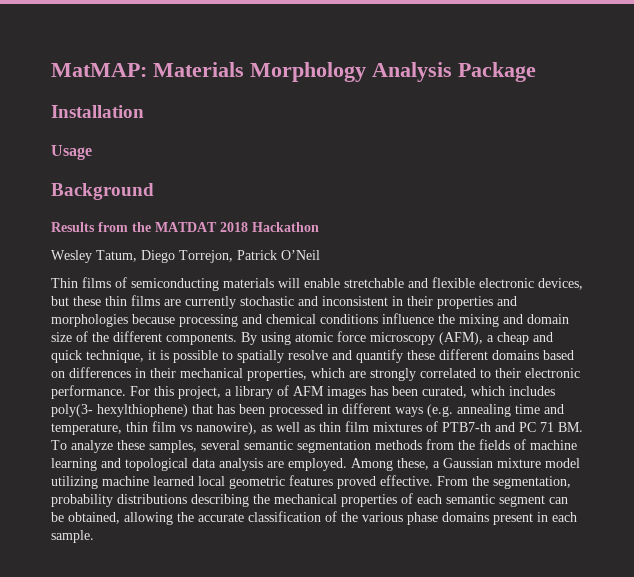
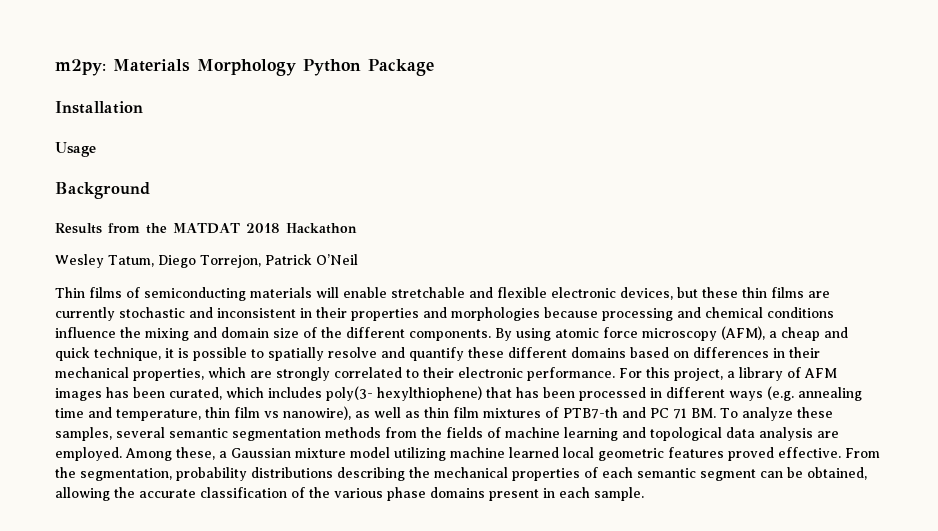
[51,63,147,77] MatMAP: -> [55,59,106,76] m2py:
[372,62,452,82] Analysis -> [303,59,361,76] Python

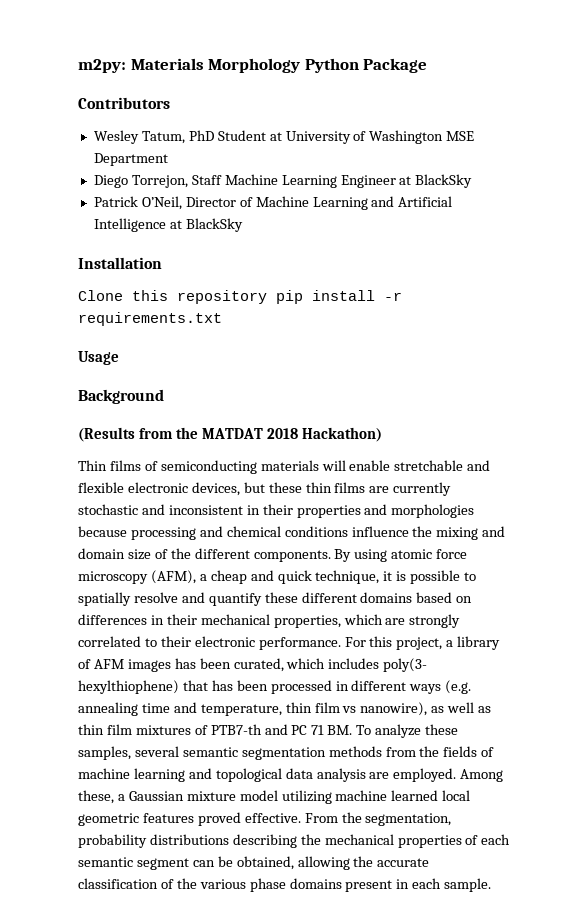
[55,101,143,114] Installation -> [78,97,170,109] [93,130,475,144] [93,153,168,166] [93,174,473,188] [93,196,453,210] [93,218,243,232] [78,257,162,269] [78,290,402,304] [78,312,222,326] Contributors // Wesley Tatum, PhD Student at University of Washington MSE Department // Diego Torrejon, Staff Machine Learning Engineer at BlackSky // Patrick O’Neil, Director of Machine Learning and Artificial Intelligence at BlackSky // Installation // Clone this repository pip install -r requirements.txt
[55,223,102,234] Results -> [78,427,135,442] (Results
[285,223,357,234] [55,254,358,268] Hackathon // Wesley Tatum, Diego Torrejon, Patrick O’Neil -> [301,427,382,442] Hackathon)

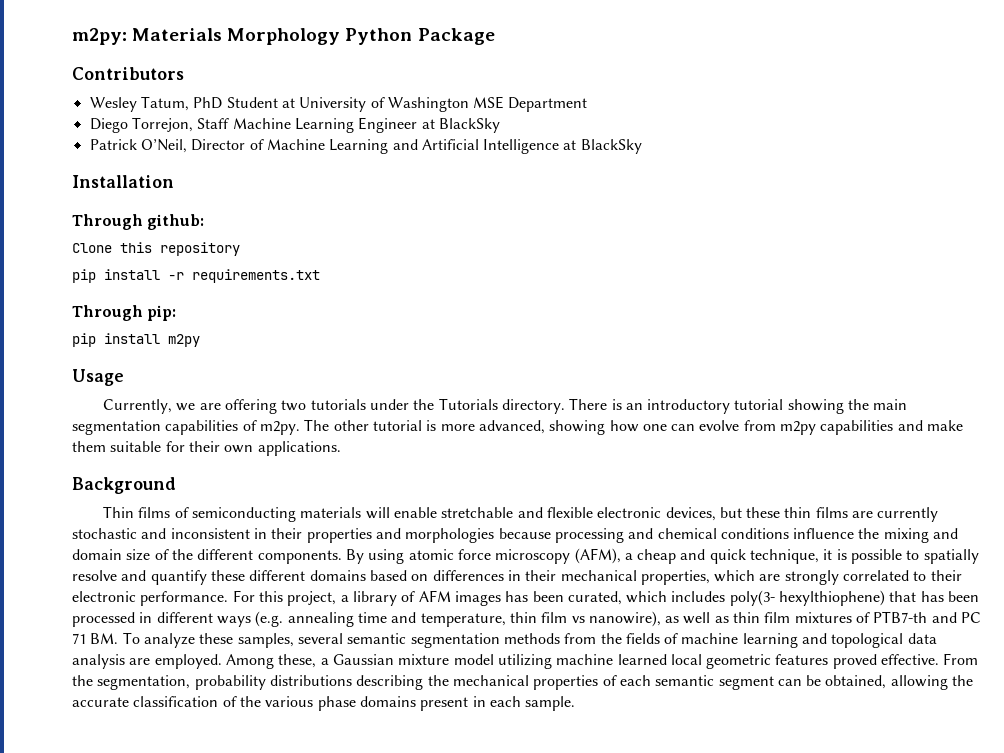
(162, 263) none -> [72,214,205,230] // Through github:
(267, 297) none -> (240, 249) //
[78,351,119,365] [78,389,164,404] [78,427,382,442] Usage // Background // (Results from the MATDAT 2018 Hackathon) -> [72,305,177,321] [72,333,200,347] [72,369,124,386] [102,398,908,414] [72,419,964,435] [72,441,341,456] [72,477,176,494] Through pip: // pip install m2py // Usage // Currently, we are offering two tutorials under the Tutorials directory. There is an introductory tutorial showing the main segmentation capabilities of m2py. The other tutorial is more advanced, showing how one can evolve from m2py capabilities and make them suitable for their own applications. // Background

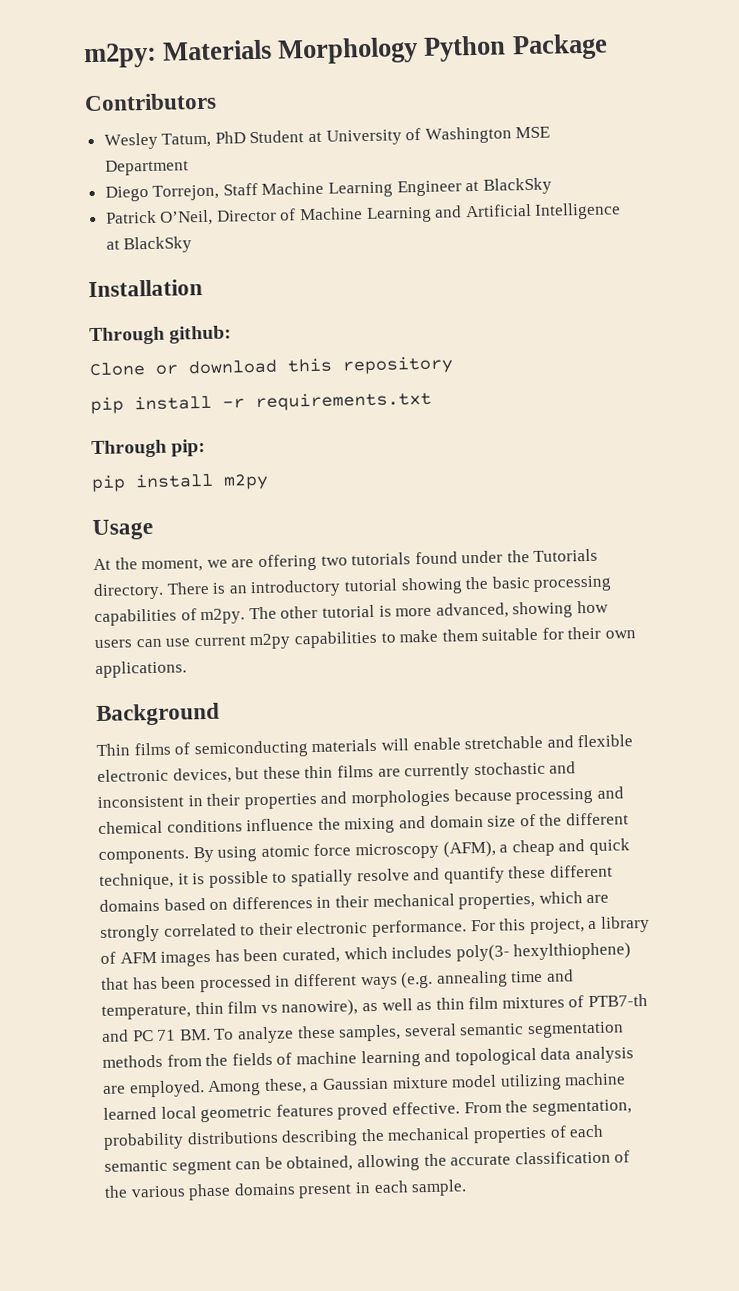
(112, 248) none -> [155,359,277,375] or download
[102,399,172,414] Currently, -> [93,557,204,573] At the moment,
(366, 404) none -> [414,551,458,565] found
[873,399,908,410] [72,420,161,435] main segmentation -> [491,575,613,592] basic processing
[642,420,776,431] one can evolve from -> [94,635,246,649] users can use current
[897,420,923,431] and -> [380,632,396,643] to

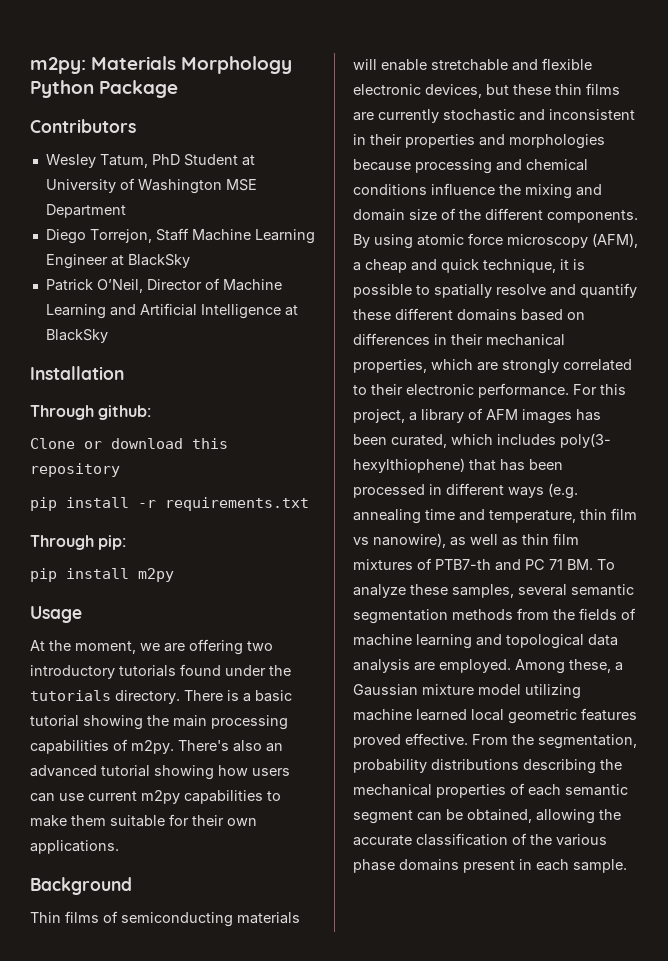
(348, 560) none -> [30,665,115,679] introductory
[533,548,599,562] Tutorials -> [30,690,111,701] tutorials
[228,579,342,598] an introductory -> [243,690,292,702] a basic
[491,576,530,589] basic -> [173,715,207,727] main
[248,602,509,620] The other tutorial is more advanced, -> [178,740,283,752] [30,765,150,777] There's also an advanced tutorial

